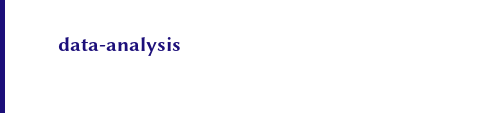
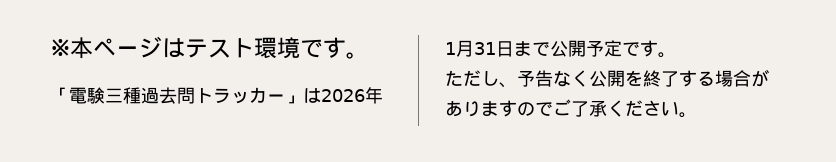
[58,37,181,56] data-analysis -> [51,36,369,59] [51,87,383,104] [445,40,676,58] [445,69,769,88] [445,99,697,118] ※本ページはテスト環境です。 // 「電験三種過去問トラッカー」は2026年1月31日まで公開予定です。 // ただし、予告なく公開を終了する場合がありますのでご了承ください。

